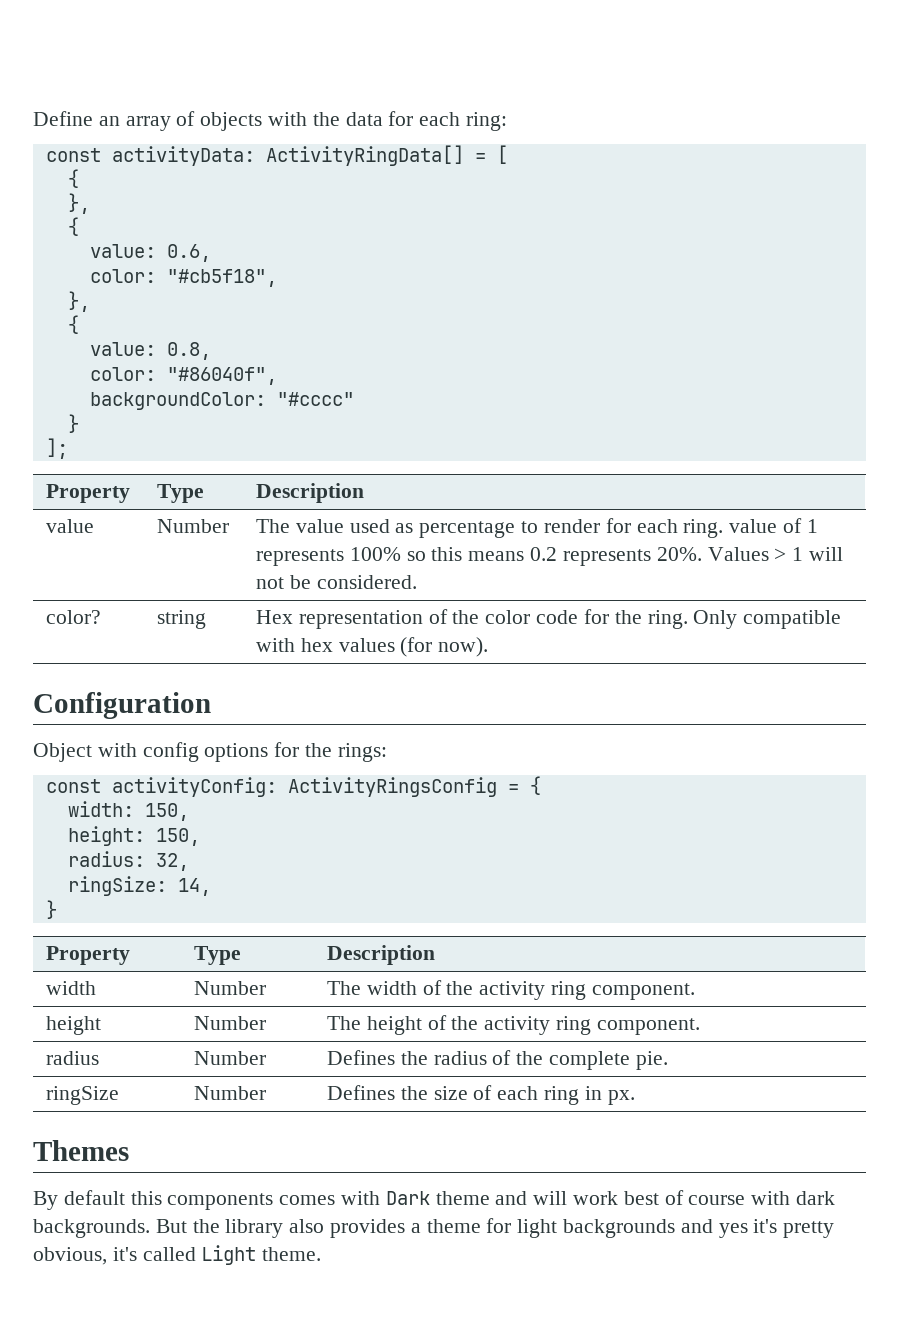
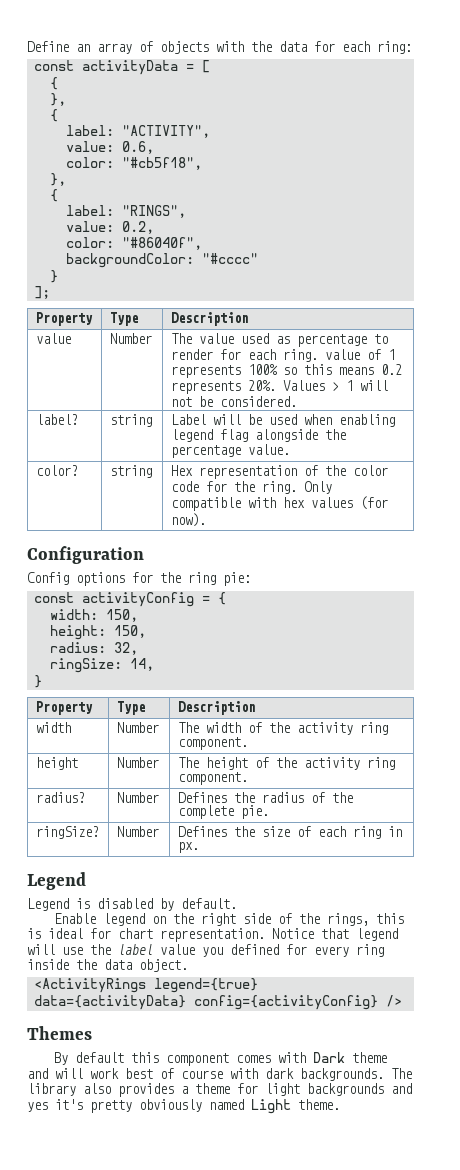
[111,145,464,166] activityData: ActivityRingData[] -> [81,60,178,75] activityData
(79, 226) none -> [65,125,210,138] // label: "ACTIVITY",
[89,342,211,360] // value: 0.8, -> [65,205,186,218] [65,221,154,234] // label: "RINGS", // value: 0.2,
(417, 582) none -> [35,414,78,425] [109,414,152,427] [170,414,395,427] [170,429,346,442] [170,444,290,458] // label? | string | Label will be used when enabling legend flag alongside the percentage value.
[33,742,199,762] Object with config -> [27,572,69,585] Config
[337,743,387,762] [45,777,497,797] rings: // const activityConfig: ActivityRingsConfig -> [188,572,251,586] [33,592,194,607] ring pie: // const activityConfig
[46,1051,100,1065] radius -> [35,792,85,803] radius?
[46,1086,120,1105] ringSize -> [35,826,99,839] ringSize?
(635, 1097) none -> [27,872,86,890] [27,898,237,911] [53,913,404,926] [27,928,398,942] [27,944,384,957] [27,959,188,972] [33,978,258,993] [33,995,402,1010] // Legend // Legend is disabled by default. // Enable legend on the right side of the rings, this is ideal for chart representation. Notice that legend will use the label value you defined for every ring inside the data object. // <ActivityRings legend={true} data={activityData} config={activityConfig} />
[167,1193,274,1210] components -> [165,1053,229,1066] component
[155,1219,220,1233] But the -> [391,1068,412,1079] The
[33,1247,196,1265] obvious, it's called -> [139,1099,244,1112] obviously named

